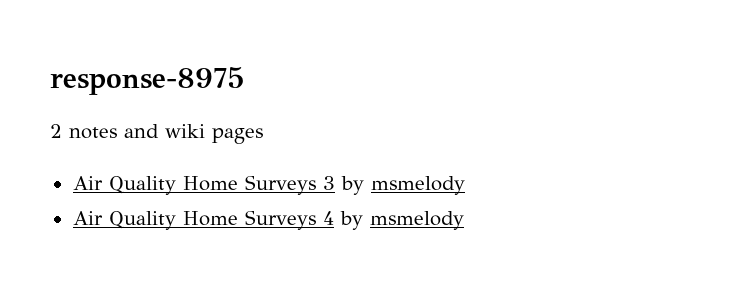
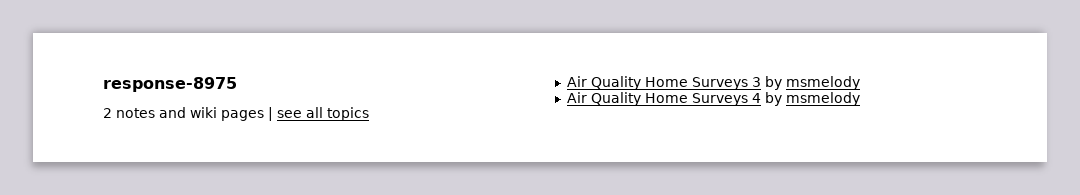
(263, 136) none -> [268,107,369,121] | see all topics

